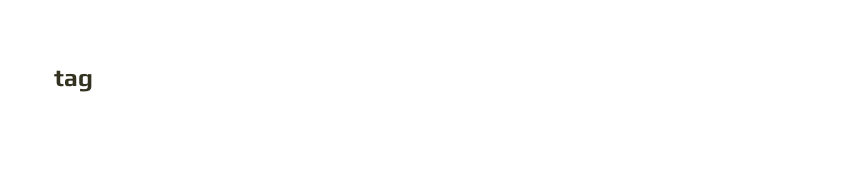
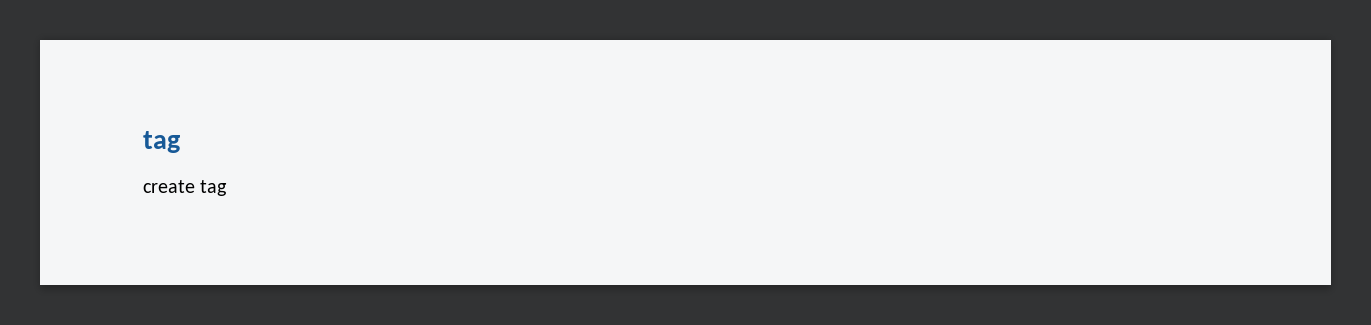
[54,70,93,92] tag -> [143,131,180,153] [143,180,228,196] tag // create tag

